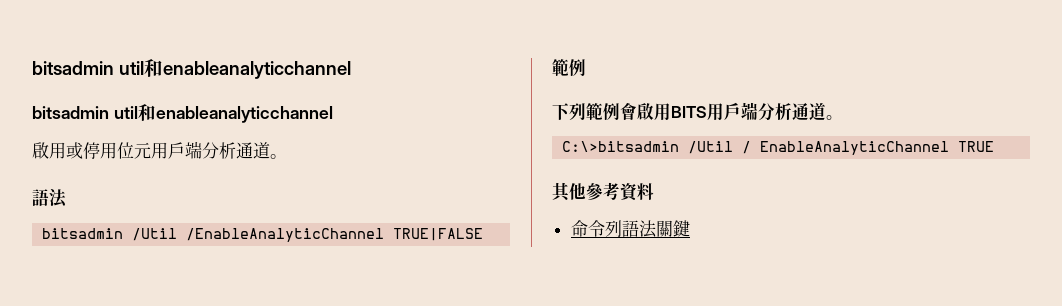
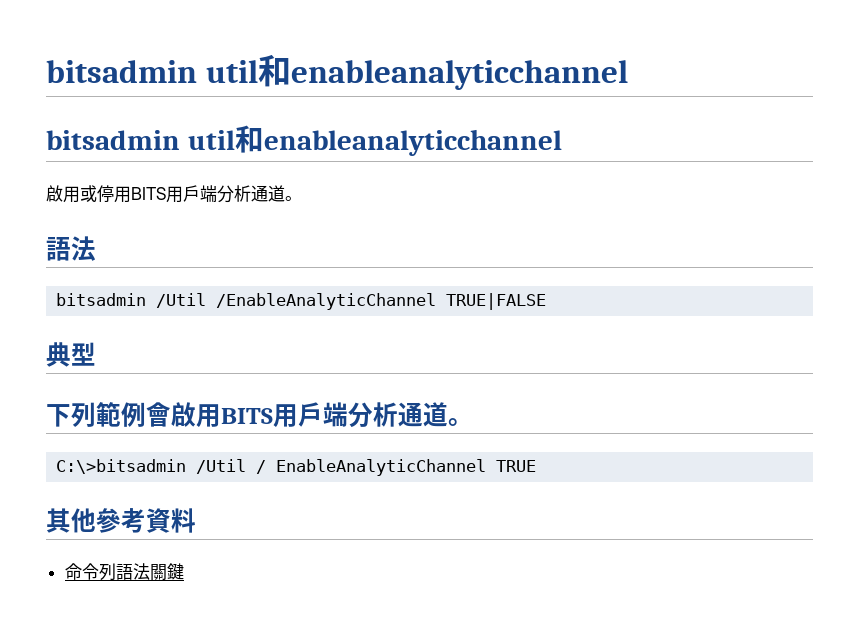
[117,142,151,159] 位元 -> [131,187,166,200] BITS
[552,59,586,76] 範例 -> [46,342,96,367] 典型

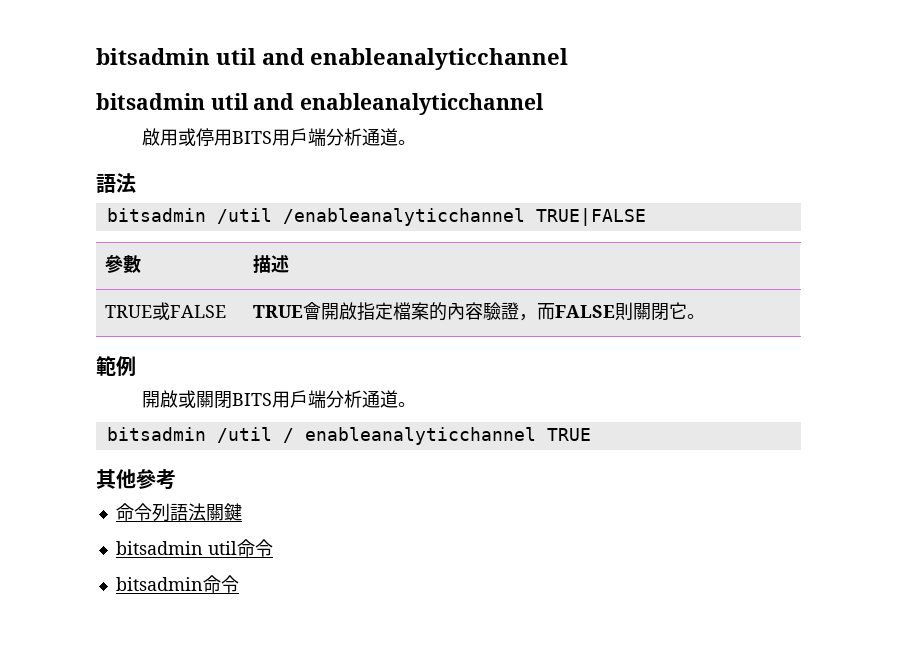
[46,54,291,87] bitsadmin util和 -> [96,48,304,65] bitsadmin util and
[234,125,264,153] 和 -> [253,93,295,110] and
[156,293,437,310] /Util /EnableAnalyticChannel -> [216,208,525,226] /util /enableanalyticchannel
[46,342,96,367] [46,402,96,427] // 典型 // 下列 -> [105,254,142,273] [253,255,290,273] [105,302,227,320] [253,302,706,321] // 參數 | 描述 // TRUE或FALSE | TRUE會開啟指定檔案的內容驗證，而FALSE則關閉它。 //
[146,402,473,428] [56,459,487,476] 會啟用BITS用戶端分析通道。 // C:\>bitsadmin /Util / EnableAnalyticChannel -> [141,390,416,409] [106,427,536,445] // 開啟或關閉BITS用戶端分析通道。 // bitsadmin /util / enableanalyticchannel
[146,508,196,533] 資料 -> (176, 479) none
(184, 571) none -> [115,539,273,557] [115,575,239,593] // bitsadmin util命令 // bitsadmin命令

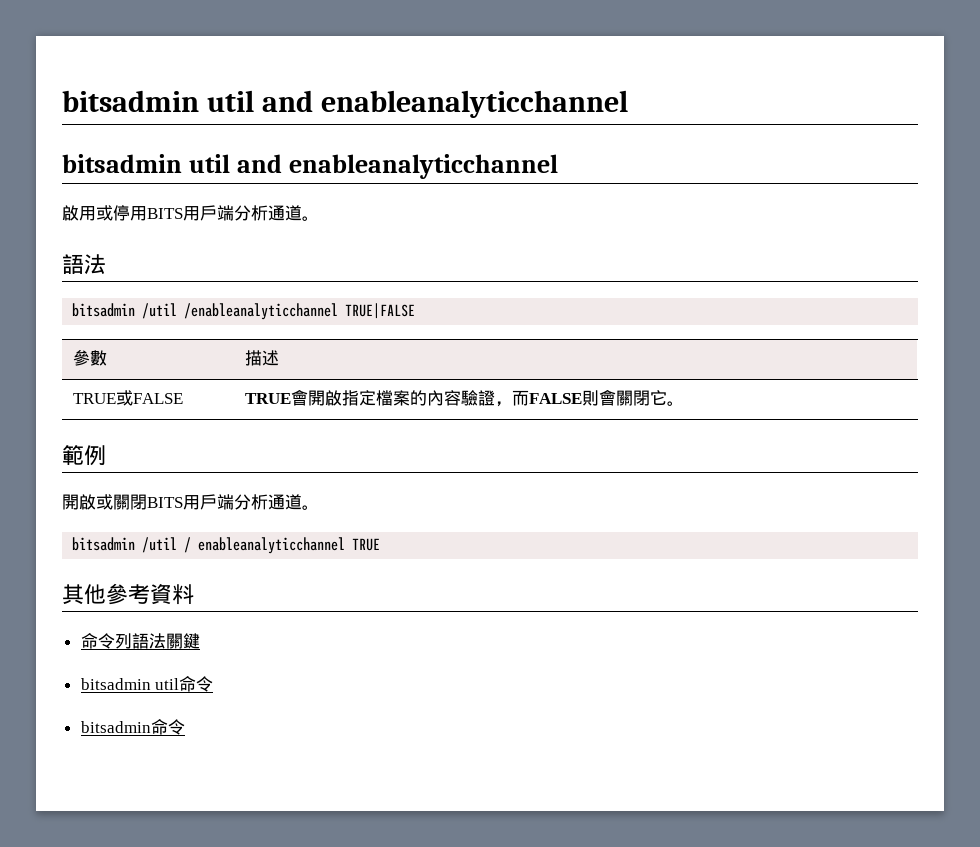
(634, 311) none -> [599,389,617,406] 會
(176, 479) none -> [150,584,194,605] 資料

